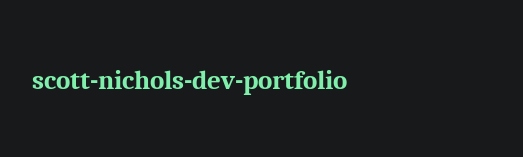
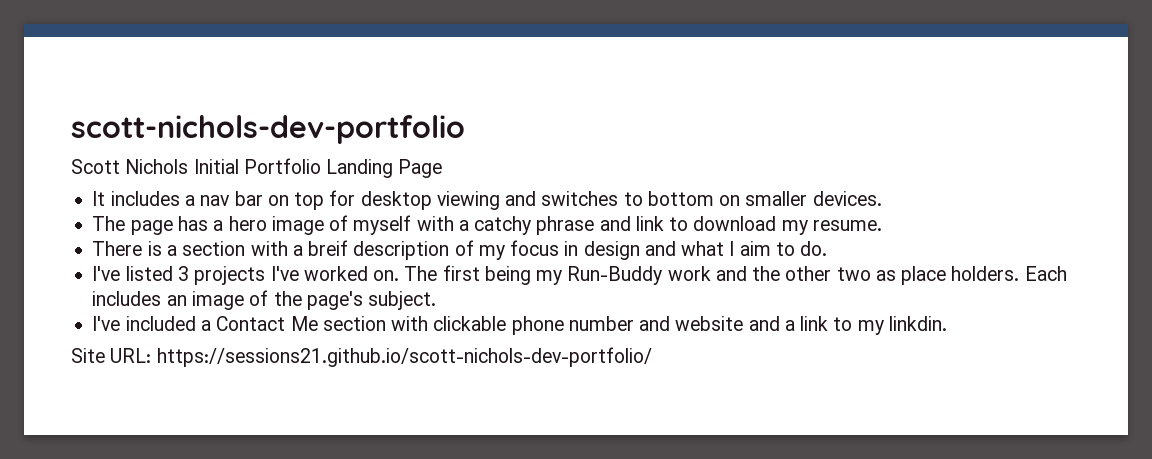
(347, 82) none -> [71,158,443,178] [92,190,882,210] [92,215,882,235] [92,240,828,260] [92,265,1067,285] [92,290,437,310] [92,316,947,335] [71,347,652,367] // Scott Nichols Initial Portfolio Landing Page // It includes a nav bar on top for desktop viewing and switches to bottom on smaller devices. // The page has a hero image of myself with a catchy phrase and link to download my resume. // There is a section with a breif description of my focus in design and what I aim to do. // I've listed 3 projects I've worked on. The first being my Run-Buddy work and the other two as place holders. Each includes an image of the page's subject. // I've included a Contact Me section with clickable phone number and website and a link to my linkdin. // Site URL: https://sessions21.github.io/scott-nichols-dev-portfolio/

